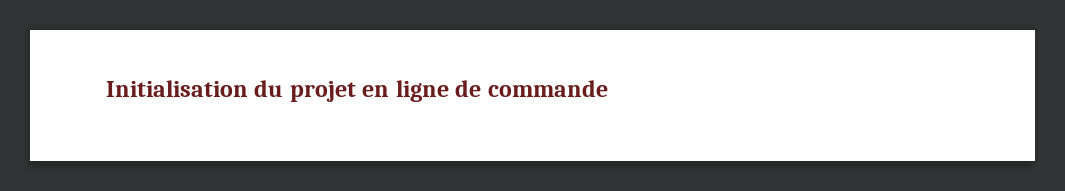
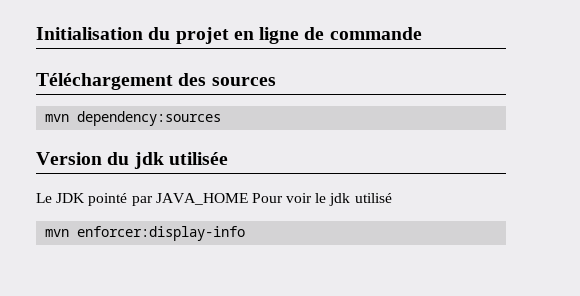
(608, 88) none -> [36,73,276,90] [45,111,222,126] [36,152,228,169] [36,193,392,206] [45,226,246,241] // Téléchargement des sources // mvn dependency:sources // Version du jdk utilisée // Le JDK pointé par JAVA_HOME Pour voir le jdk utilisé // mvn enforcer:display-info

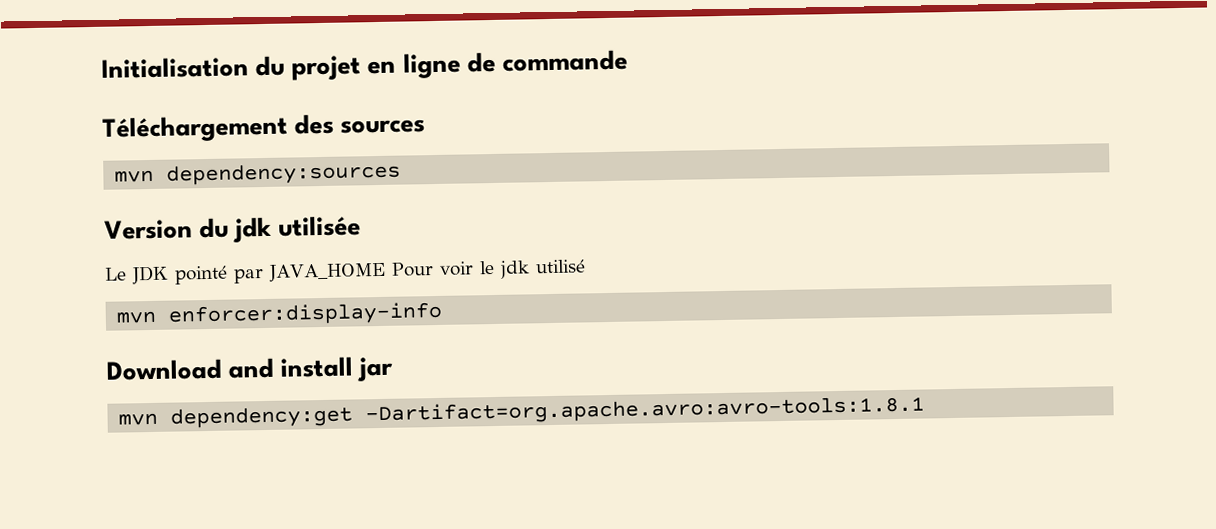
(246, 233) none -> [106,356,394,382] [118,395,926,429] // Download and install jar // mvn dependency:get -Dartifact=org.apache.avro:avro-tools:1.8.1

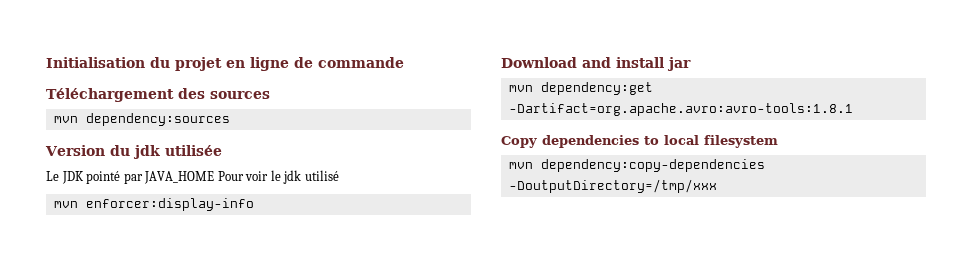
(926, 410) none -> [501,135,778,148] [508,159,765,172] [508,179,717,193] // Copy dependencies to local filesystem // mvn dependency:copy-dependencies -DoutputDirectory=/tmp/xxx

